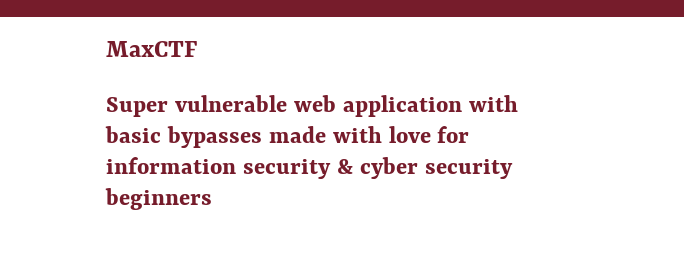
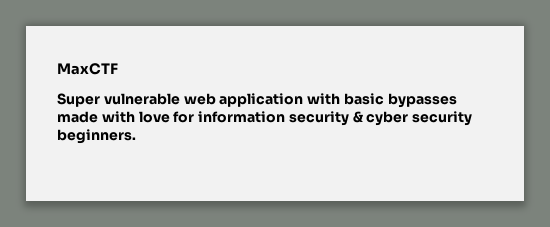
[105,188,212,210] beginners -> [57,129,136,144] beginners.

